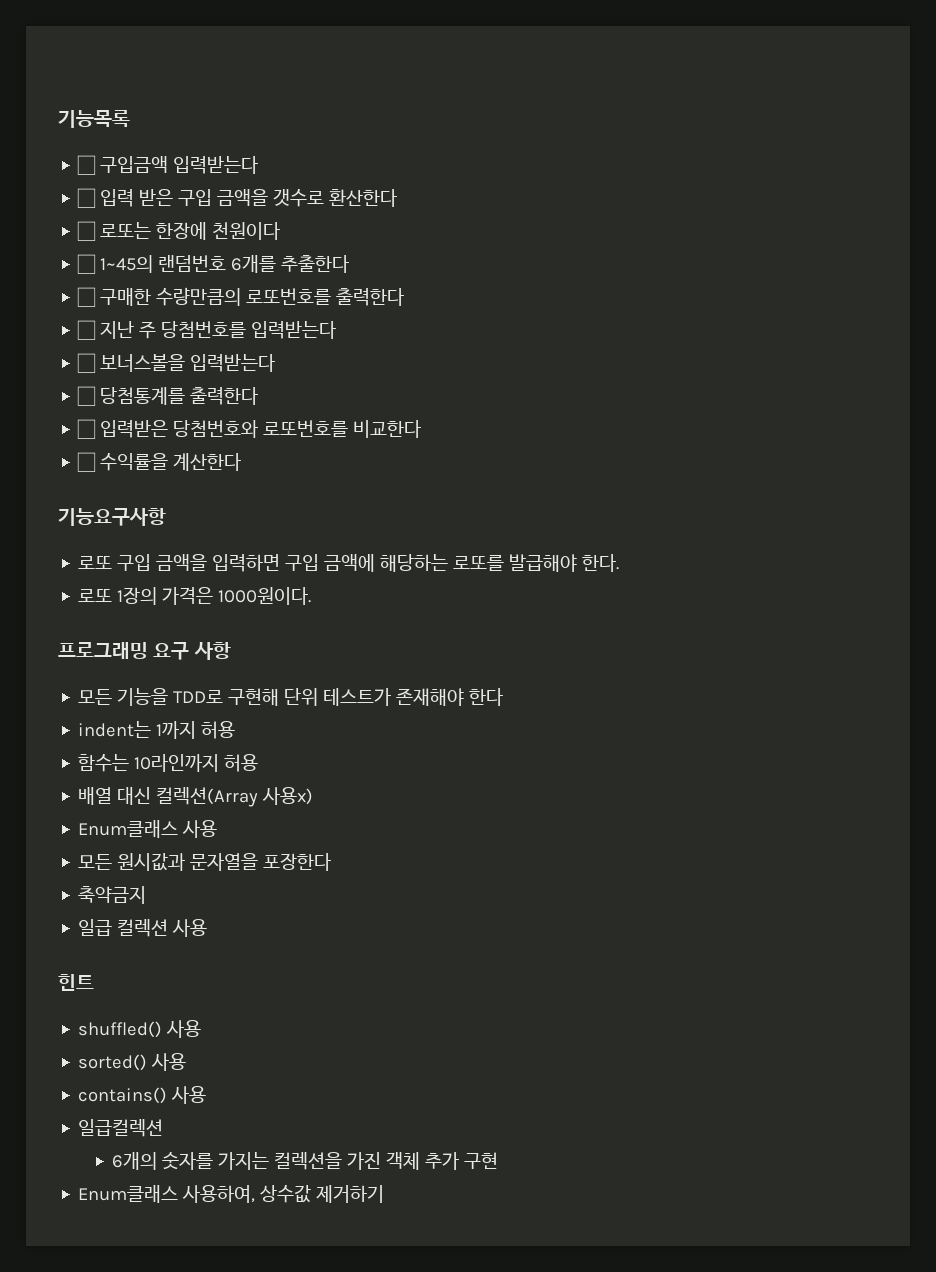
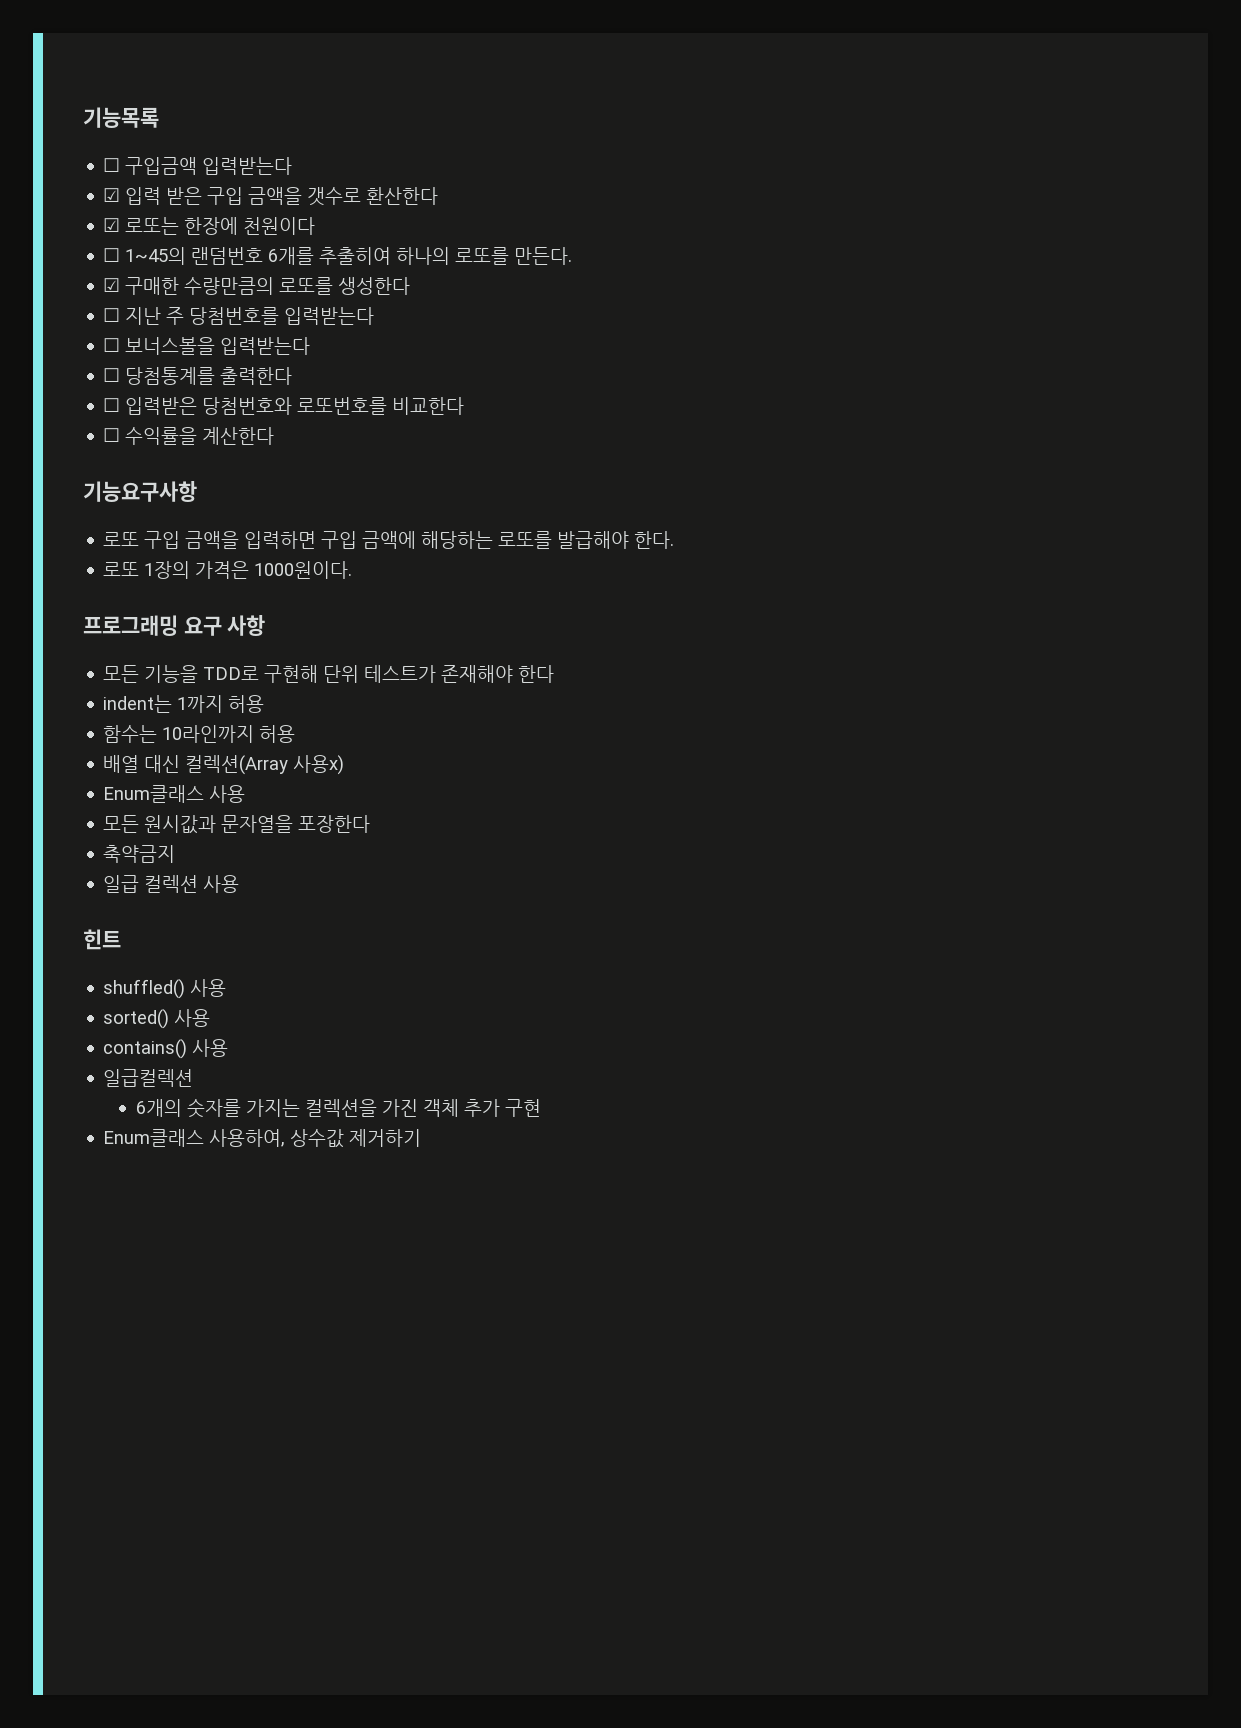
[77,188,97,208] ☐ -> [103,188,121,202] ☑
[77,221,97,241] ☐ -> [103,218,121,232] ☑
[281,255,350,273] [77,287,405,307] 추출한다 // ☐ 구매한 수량만큼의 로또번호를 출력한다 -> [319,247,573,265] [103,277,411,295] 추출히여 하나의 로또를 만든다. // ☑ 구매한 수량만큼의 로또를 생성한다

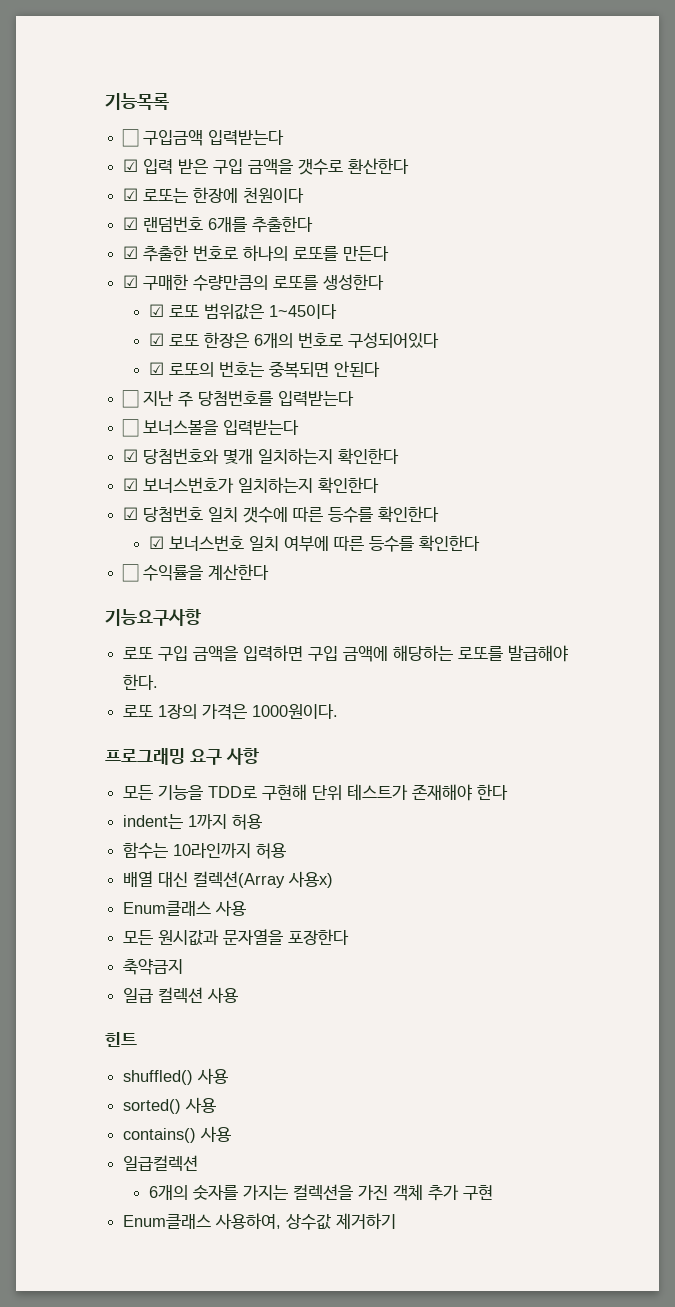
[103,247,392,265] ☐ 1~45의 랜덤번호 6개를 추출히여 -> [123,216,314,233] [123,245,239,262] ☑ 랜덤번호 6개를 추출한다 // ☑ 추출한 번호로
[514,247,573,265] 만든다. -> [343,246,390,261] 만든다
(411, 286) none -> [148,303,337,320] [148,332,439,348] [148,361,380,378] // ☑ 로또 범위값은 1~45이다 // ☑ 로또 한장은 6개의 번호로 구성되어있다 // ☑ 로또의 번호는 중복되면 안된다
[103,367,293,385] [103,397,465,415] ☐ 당첨통계를 출력한다 // ☐ 입력받은 당첨번호와 로또번호를 비교한다 -> [123,448,400,465] [123,477,380,494] [123,506,440,523] [148,535,480,552] ☑ 당첨번호와 몇개 일치하는지 확인한다 // ☑ 보너스번호가 일치하는지 확인한다 // ☑ 당첨번호 일치 갯수에 따른 등수를 확인한다 // ☑ 보너스번호 일치 여부에 따른 등수를 확인한다

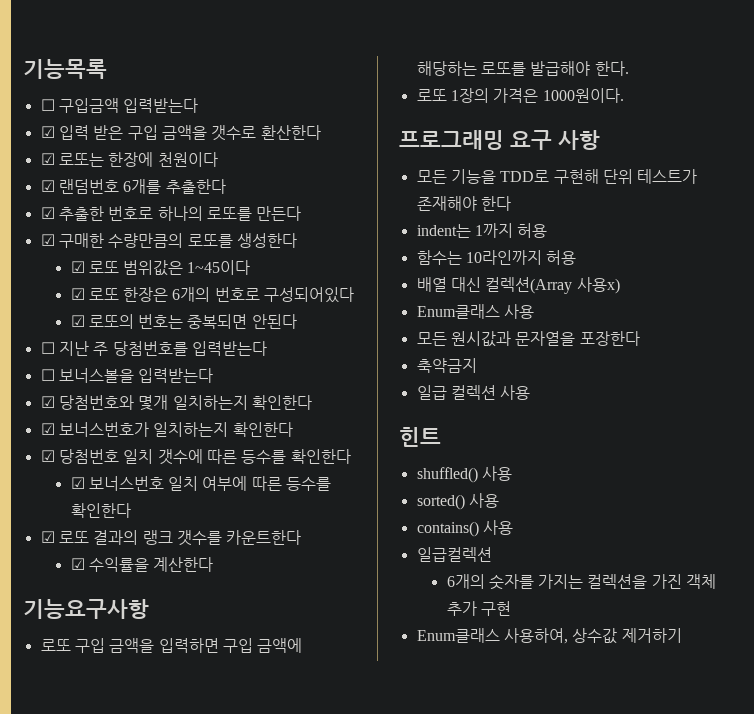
[122,564,140,582] ☐ -> [40,530,302,546] [70,558,85,570] ☑ 로또 결과의 랭크 갯수를 카운트한다 // ☑

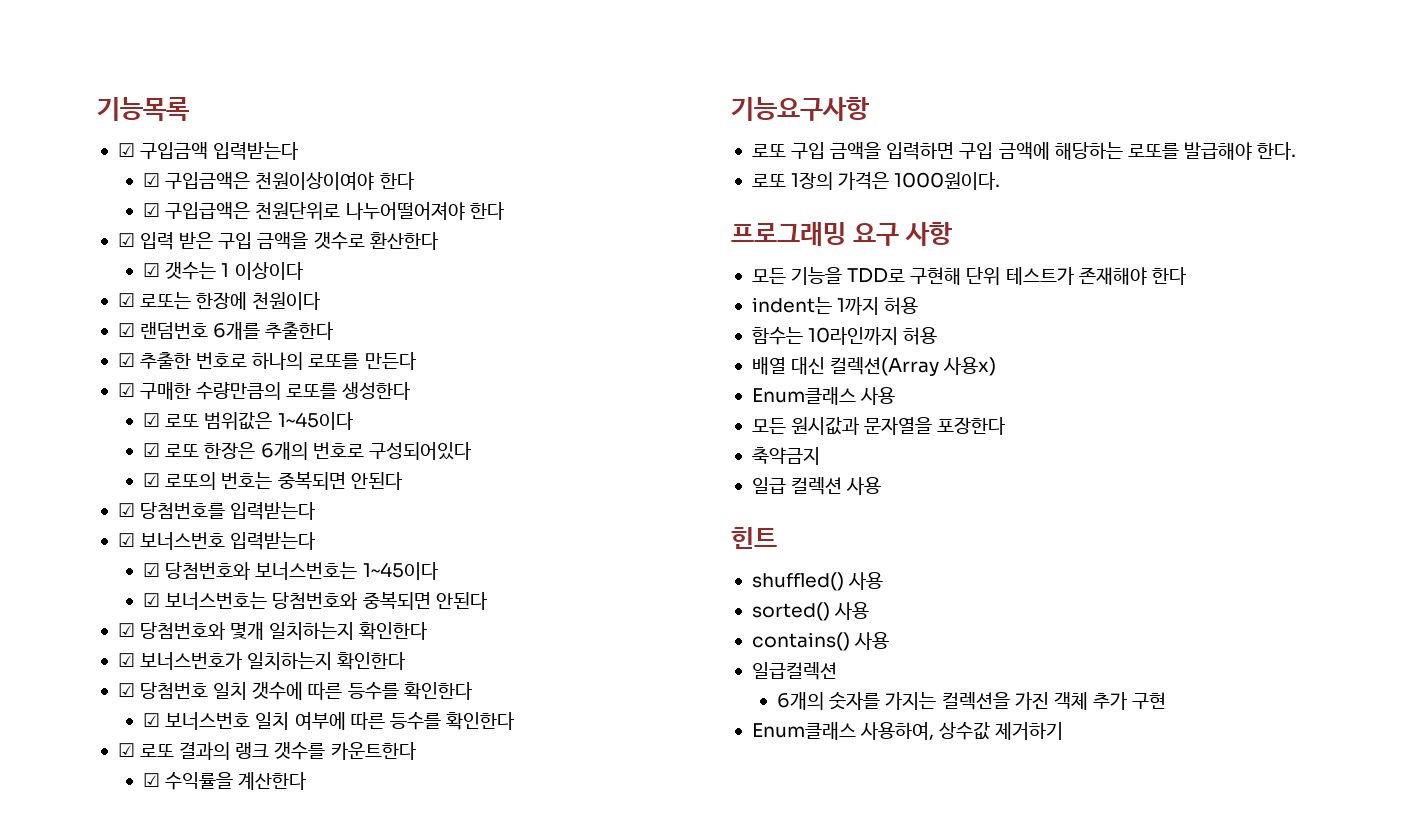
[40,99,55,111] ☐ -> [117,143,135,157] ☑
(199, 105) none -> [143,172,414,190] [143,202,504,220] // ☑ 구입금액은 천원이상이여야 한다 // ☑ 구입급액은 천원단위로 나누어떨어져야 한다
(321, 132) none -> [143,262,303,280] // ☑ 갯수는 1 이상이다
[40,341,109,356] ☐ 지난 주 -> [117,503,135,517] ☑
[40,368,214,383] ☐ 보너스볼을 입력받는다 -> [117,532,316,550] [143,562,438,580] [143,591,487,610] ☑ 보너스번호 입력받는다 // ☑ 당첨번호와 보너스번호는 1~45이다 // ☑ 보너스번호는 당첨번호와 중복되면 안된다

